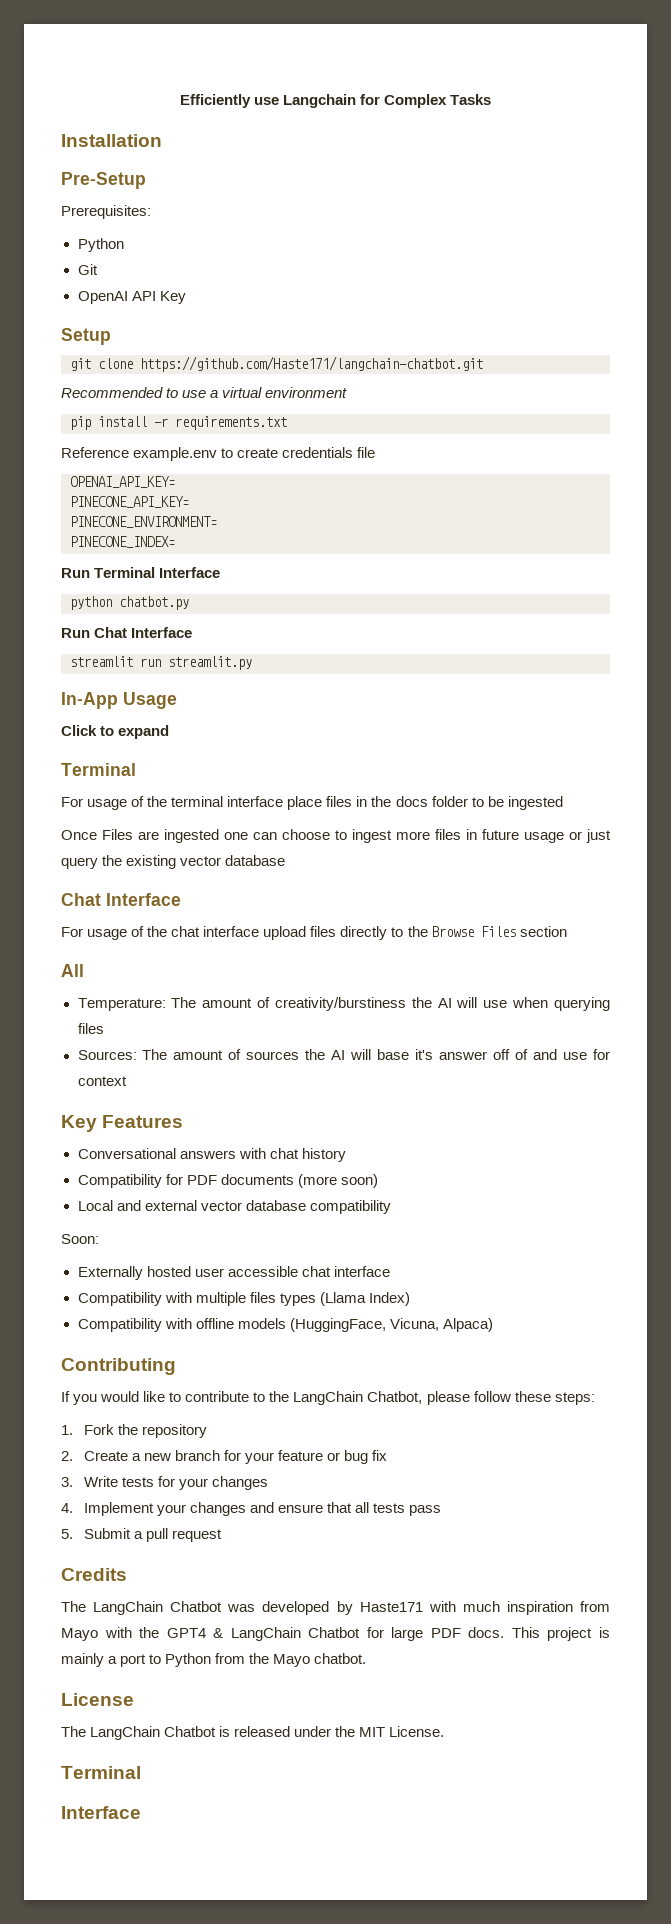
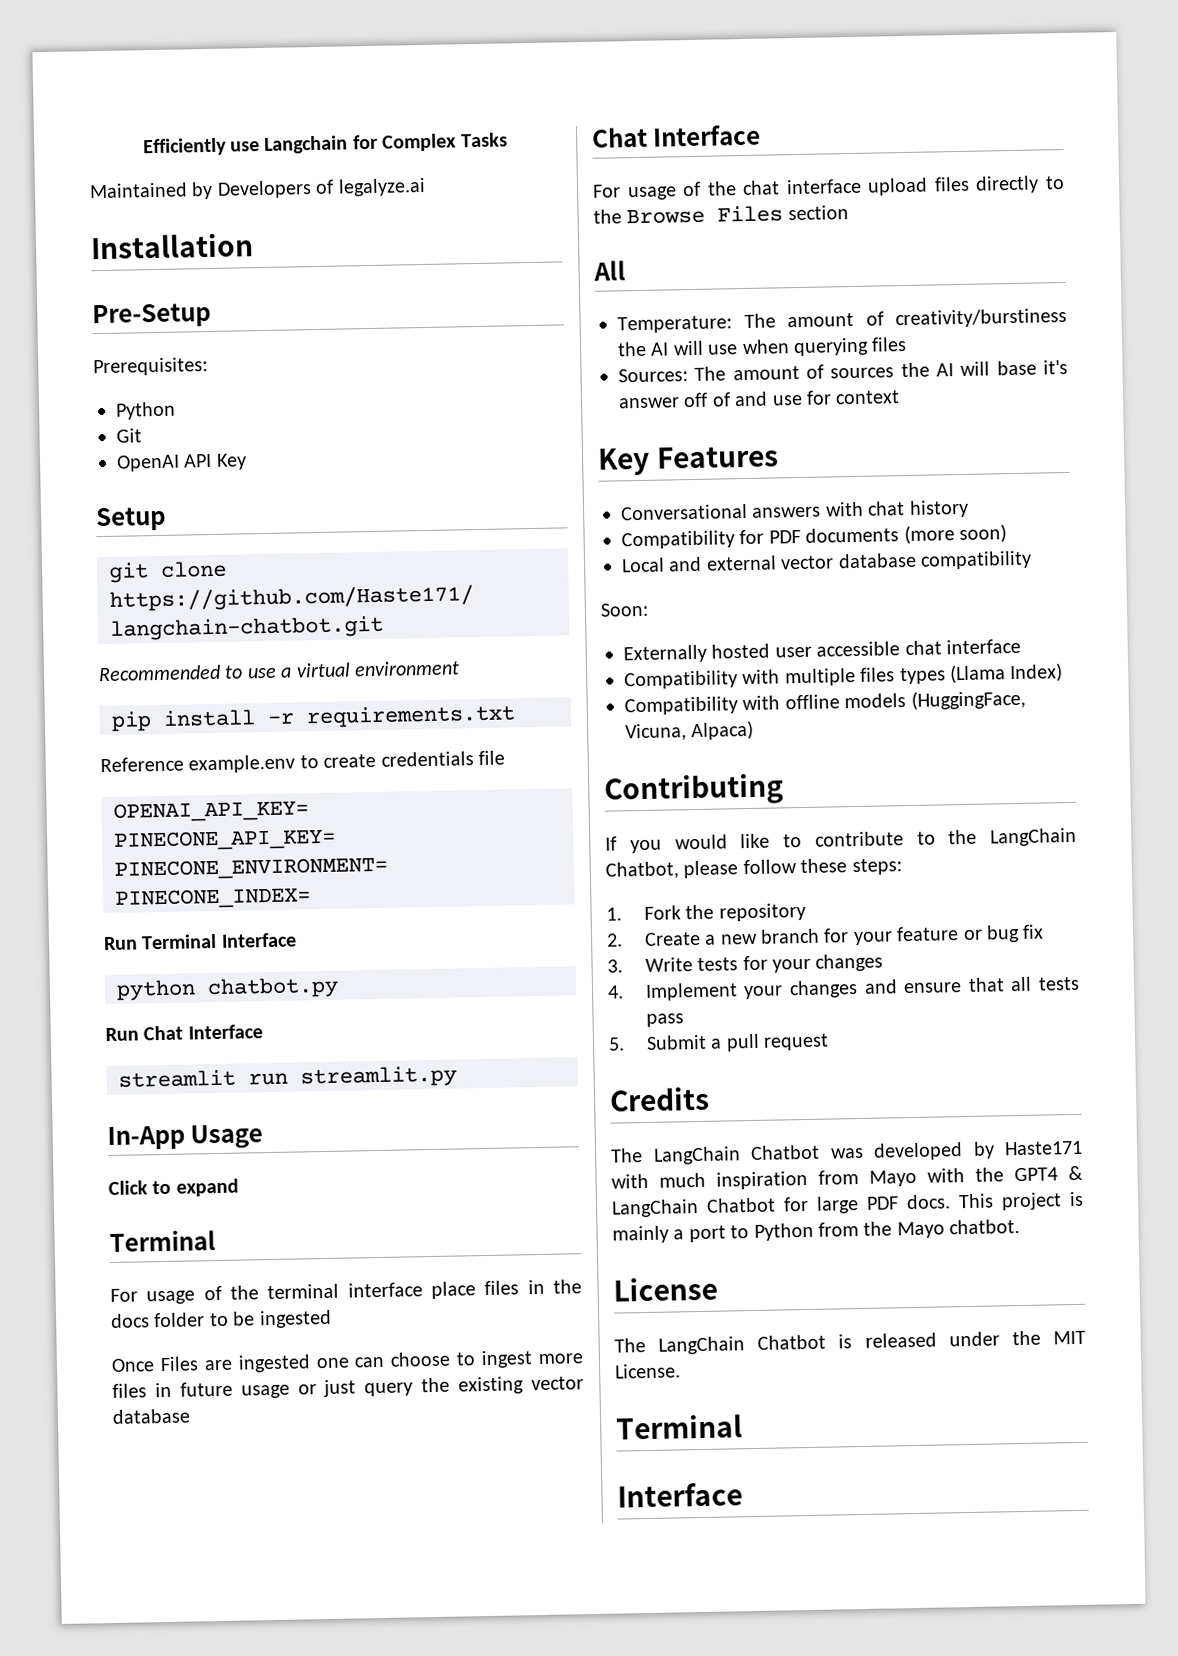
(492, 99) none -> [89,177,426,200] // Maintained by Developers of legalyze.ai

